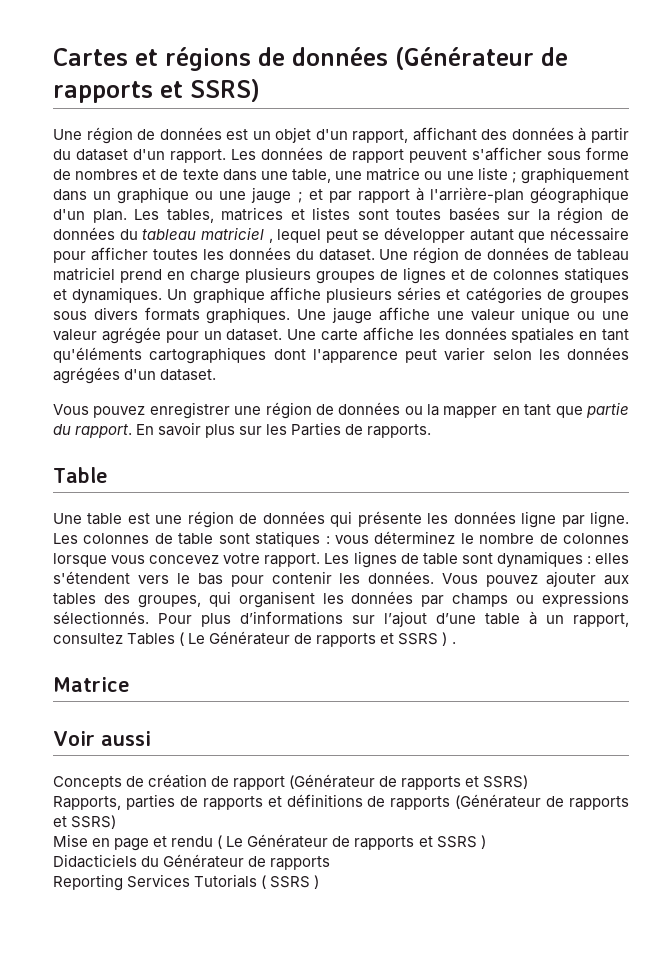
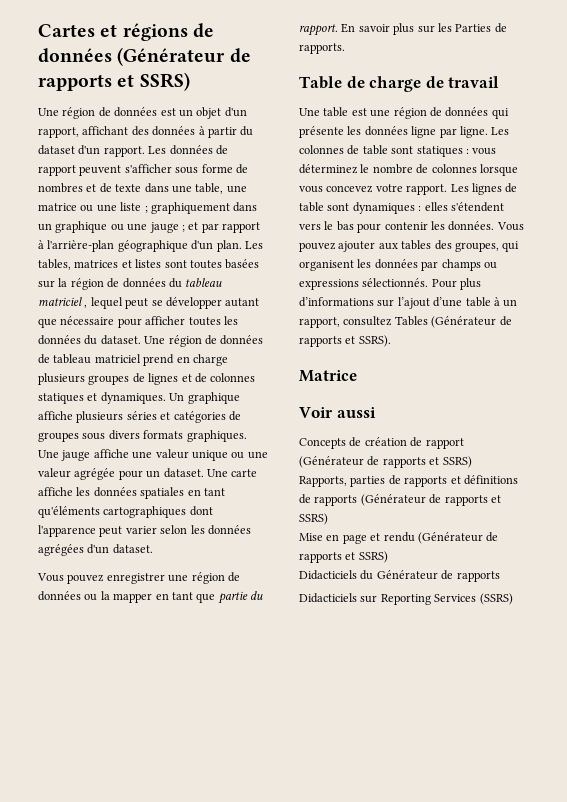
(108, 475) none -> [346,76,500,92] de charge de travail
[179,631,456,647] ( Le Générateur de rapports et SSRS ) . -> [431,316,512,328] [299,335,391,347] (Générateur de rapports et SSRS).
[217,834,486,850] ( Le Générateur de rapports et SSRS ) -> [417,532,499,544] [299,551,388,563] (Générateur de rapports et SSRS)
[53,874,320,891] Reporting Services Tutorials ( SSRS ) -> [299,593,513,605] Didacticiels sur Reporting Services (SSRS)

